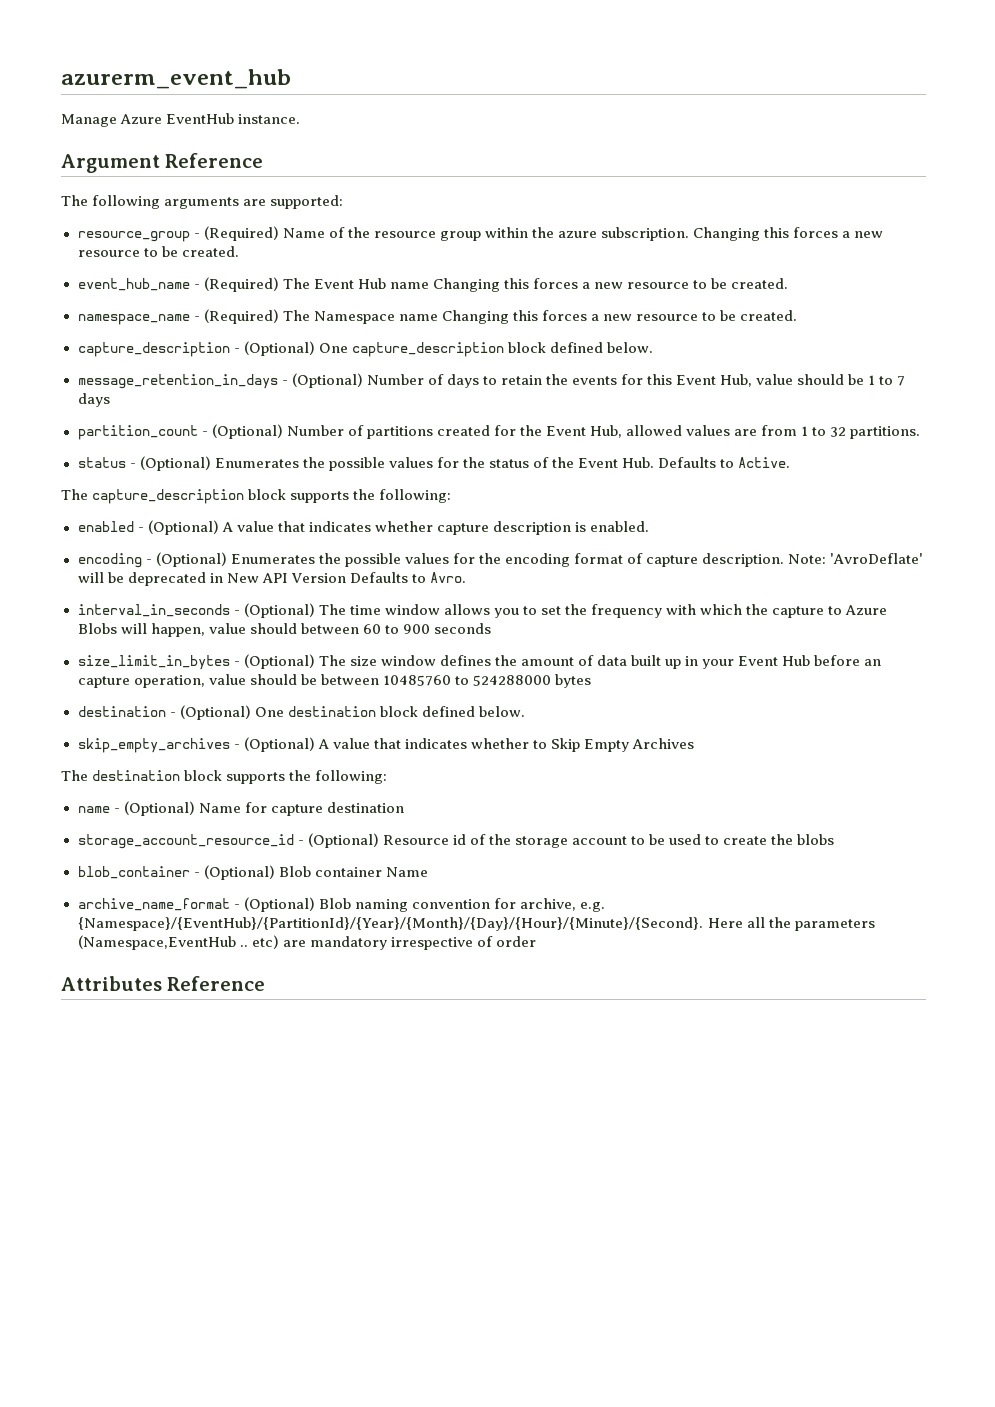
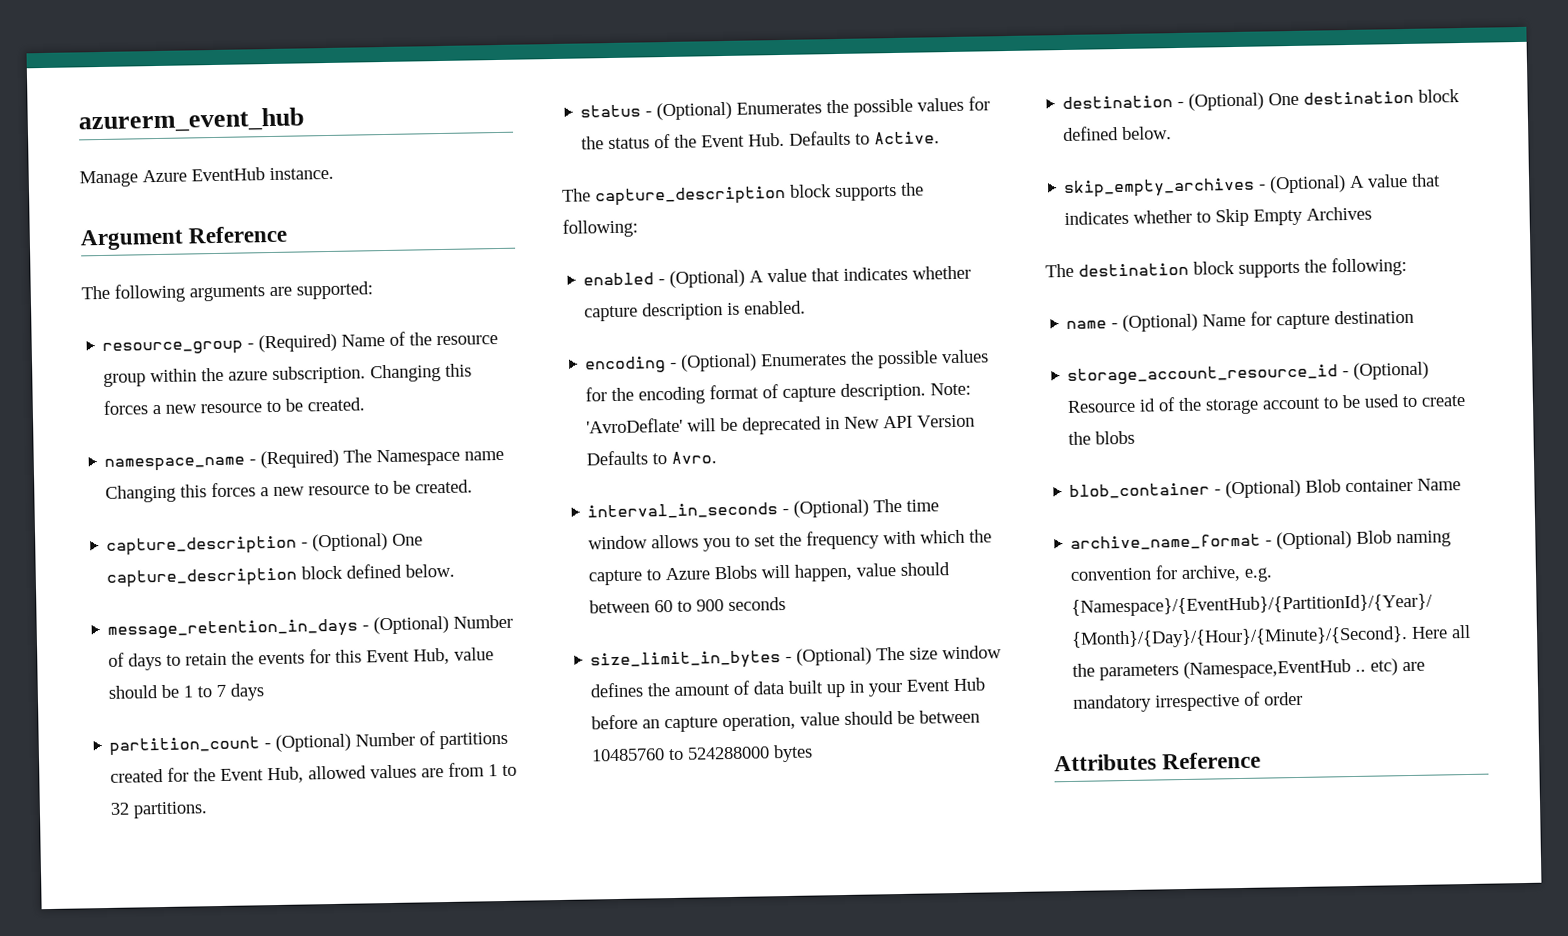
[77,277,789,292] // event_hub_name - (Required) The Event Hub name Changing this forces a new resource to be created. -> (366, 404) none

